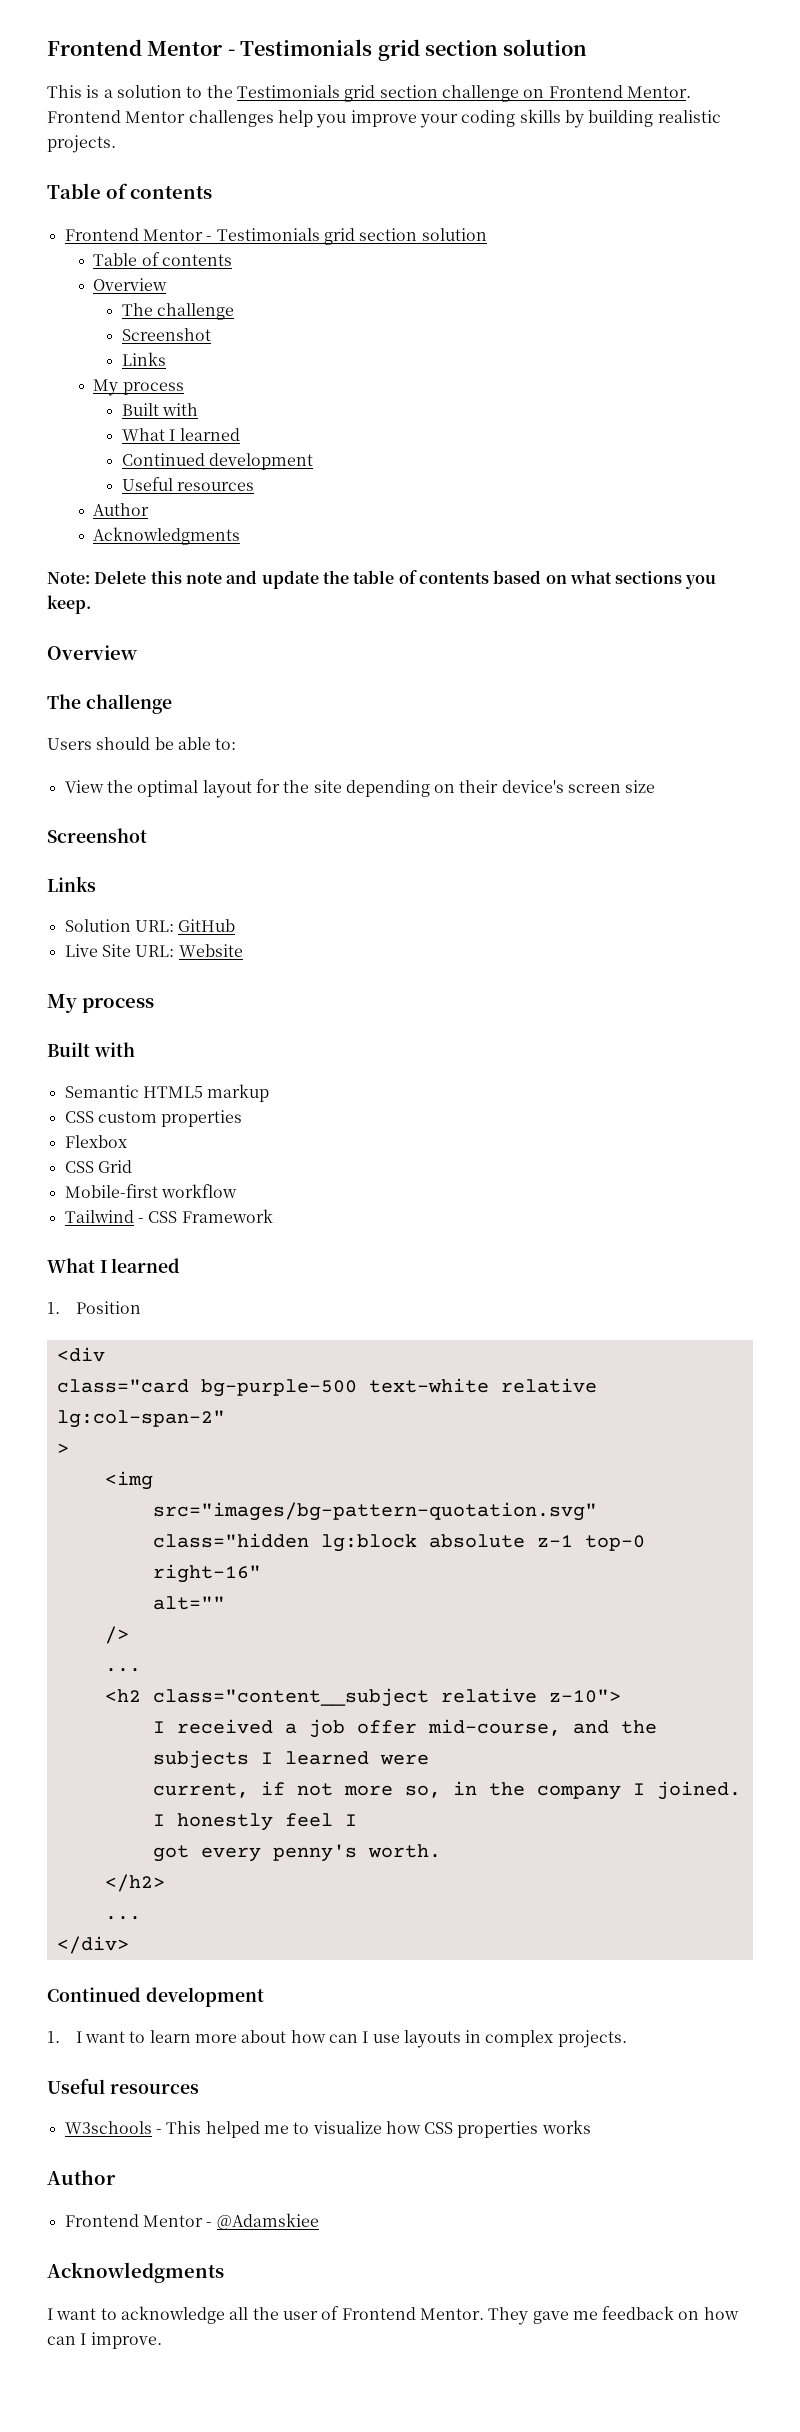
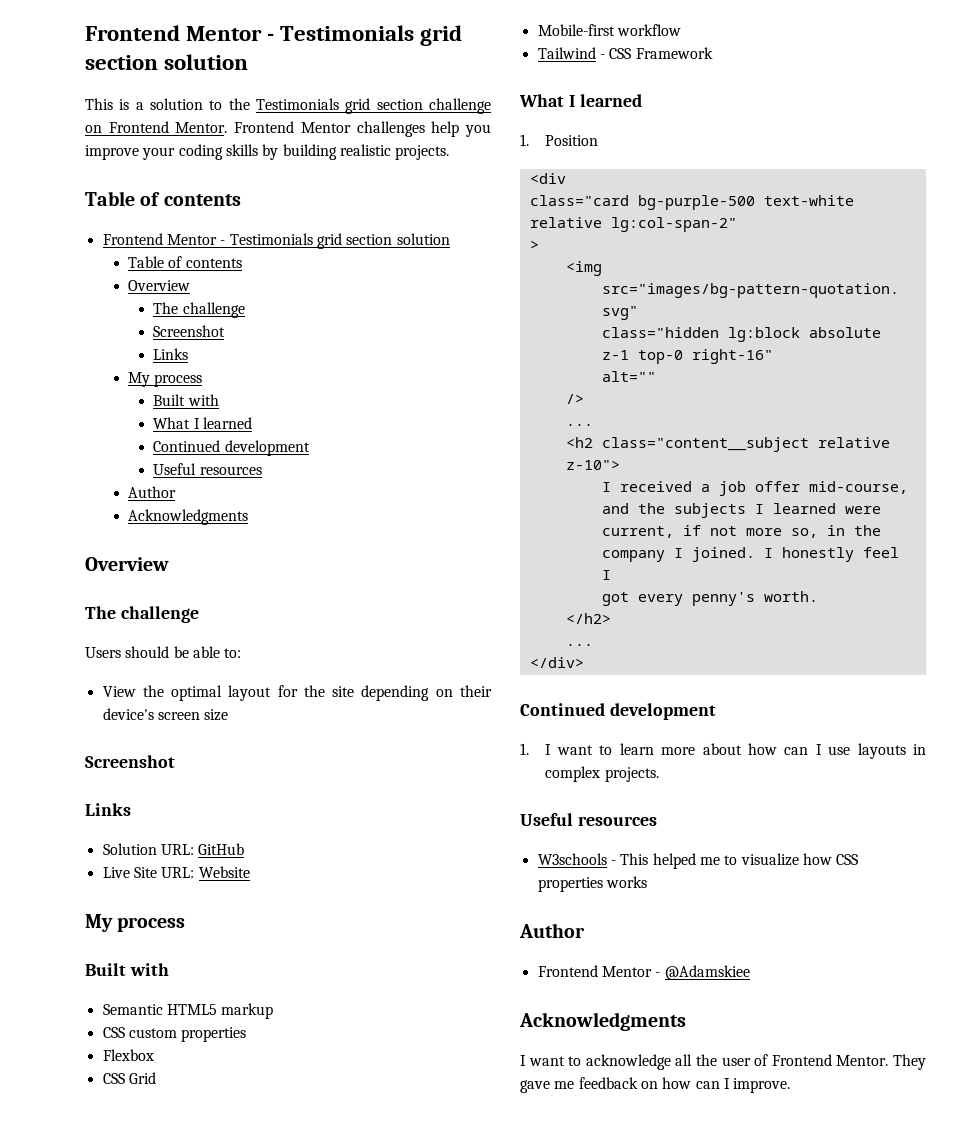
[47,570,717,589] [47,595,91,614] // Note: Delete this note and update the table of contents based on what sections you keep. -> (249, 517) none

